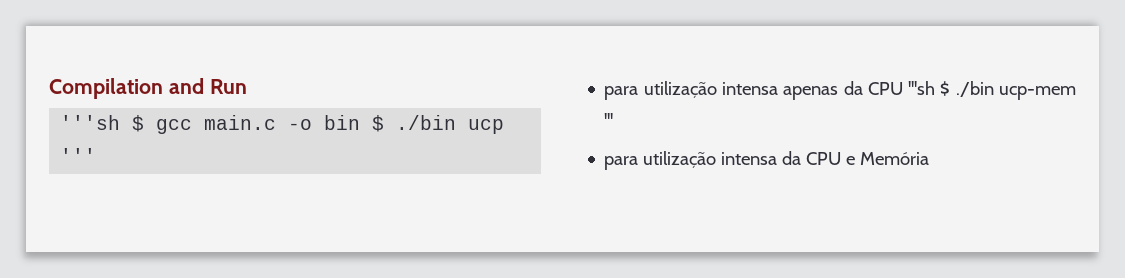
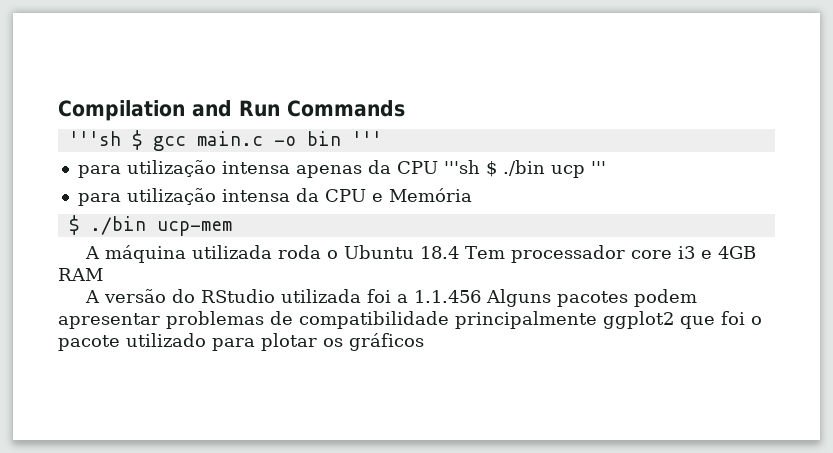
(247, 86) none -> [287,100,405,117] Commands
[372,115,505,134] $ ./bin ucp -> (341, 138) none
[998,86,1076,100] ucp-mem -> [550,165,585,178] ucp
(930, 158) none -> [68,215,232,236] [85,245,757,263] [58,268,103,281] [85,289,698,307] [58,311,762,329] [58,333,424,351] // $ ./bin ucp-mem // A máquina utilizada roda o Ubuntu 18.4 Tem processador core i3 e 4GB RAM // A versão do RStudio utilizada foi a 1.1.456 Alguns pacotes podem apresentar problemas de compatibilidade principalmente ggplot2 que foi o pacote utilizado para plotar os gráficos

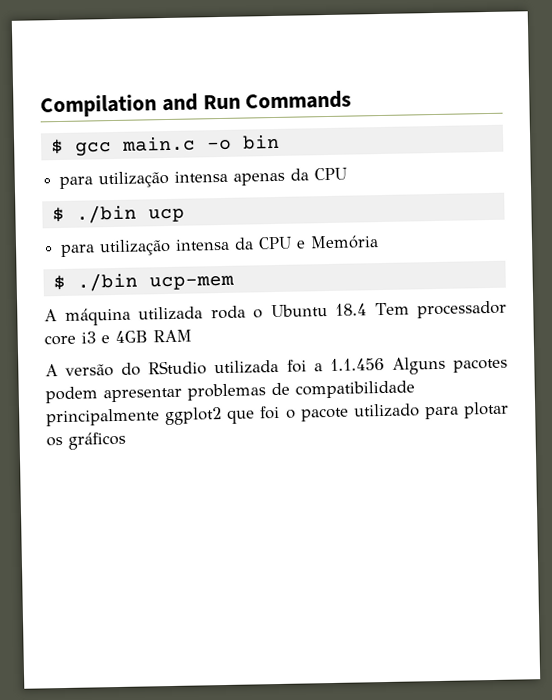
[68,131,121,146] '''sh -> (353, 100) none
[351,131,382,146] ''' -> (280, 142) none
[443,160,480,174] '''sh -> (348, 174) //
[590,161,606,174] ''' -> (185, 215) none

